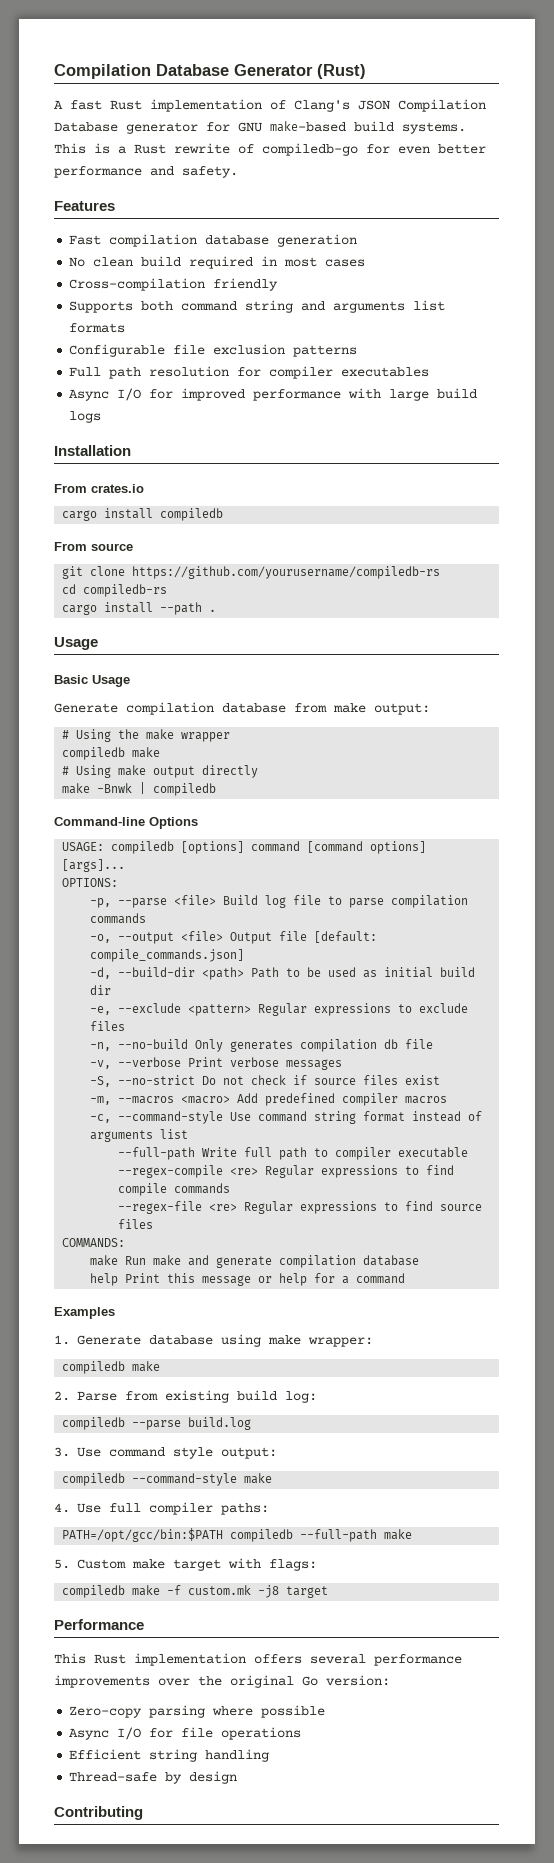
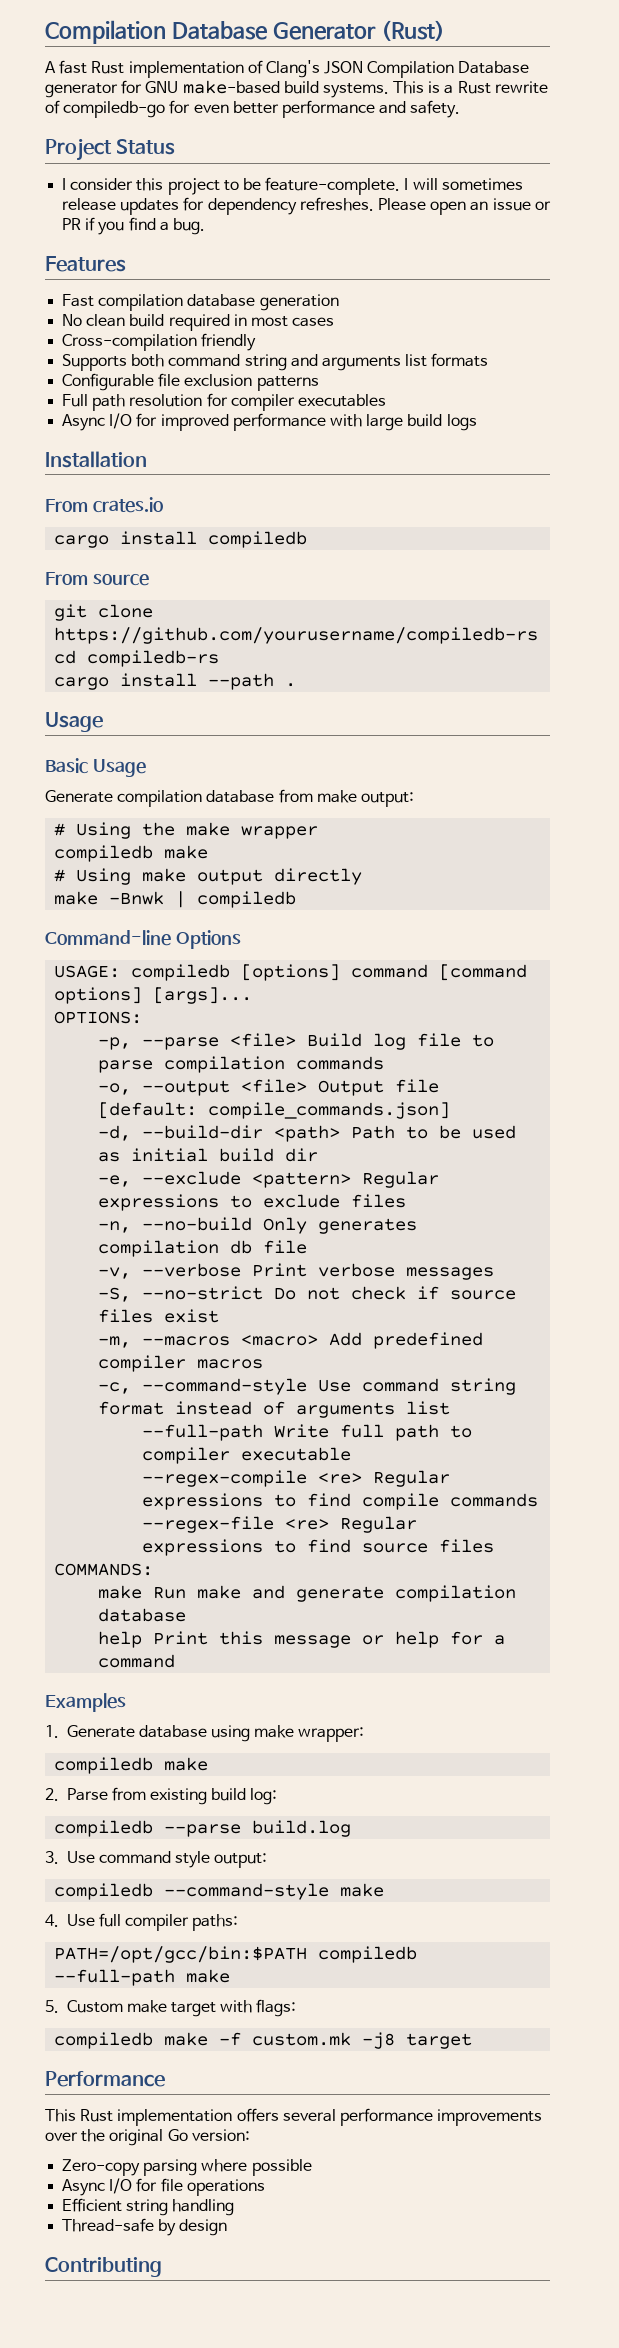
(238, 172) none -> [45,138,176,161] [62,177,523,195] [62,197,551,215] [62,217,205,235] // Project Status // I consider this project to be feature-complete. I will sometimes release updates for dependency refreshes. Please open an issue or PR if you find a bug.

